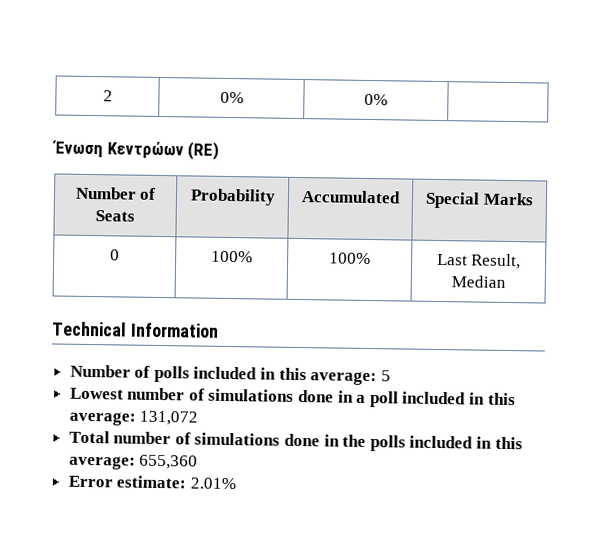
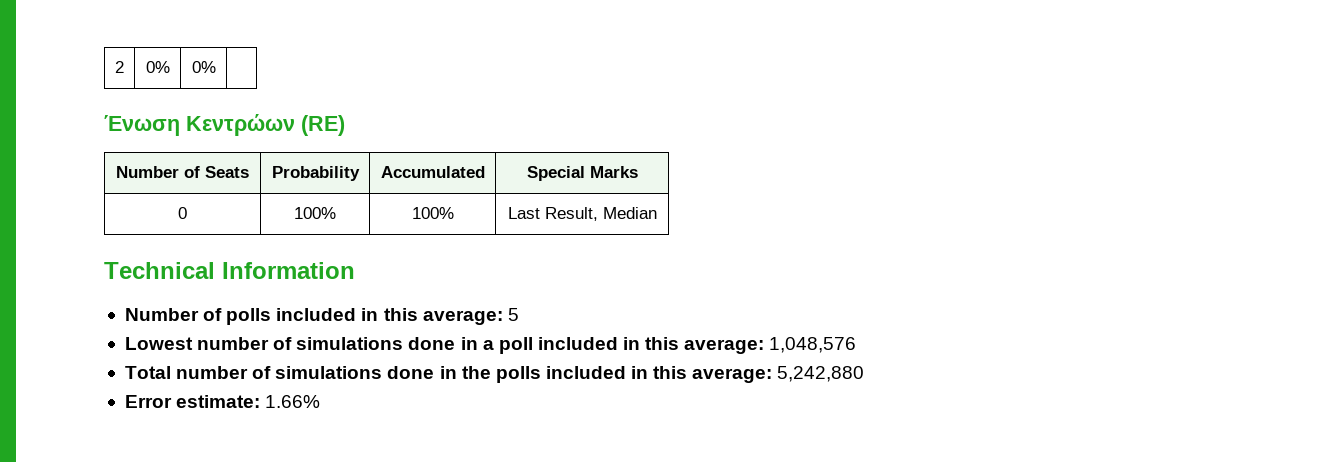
[139,410,199,426] 131,072 -> [769,337,857,353] 1,048,576
[139,454,199,470] 655,360 -> [777,366,865,382] 5,242,880
[189,477,236,490] 2.01% -> [265,395,321,408] 1.66%

